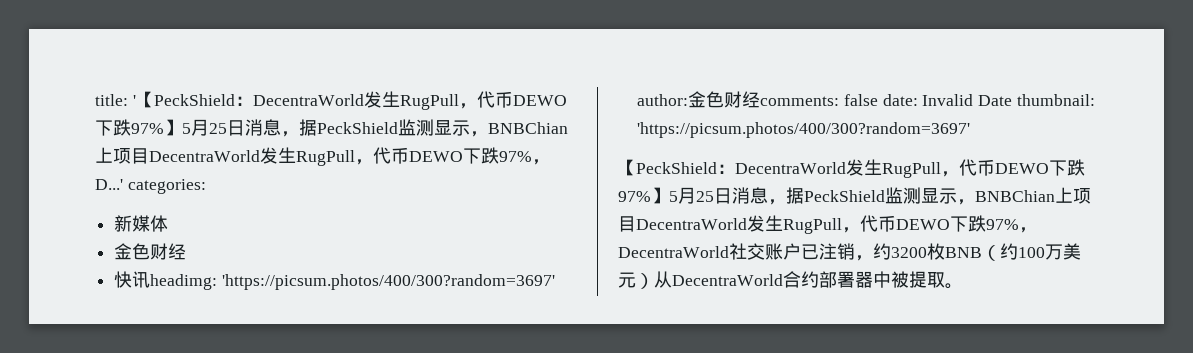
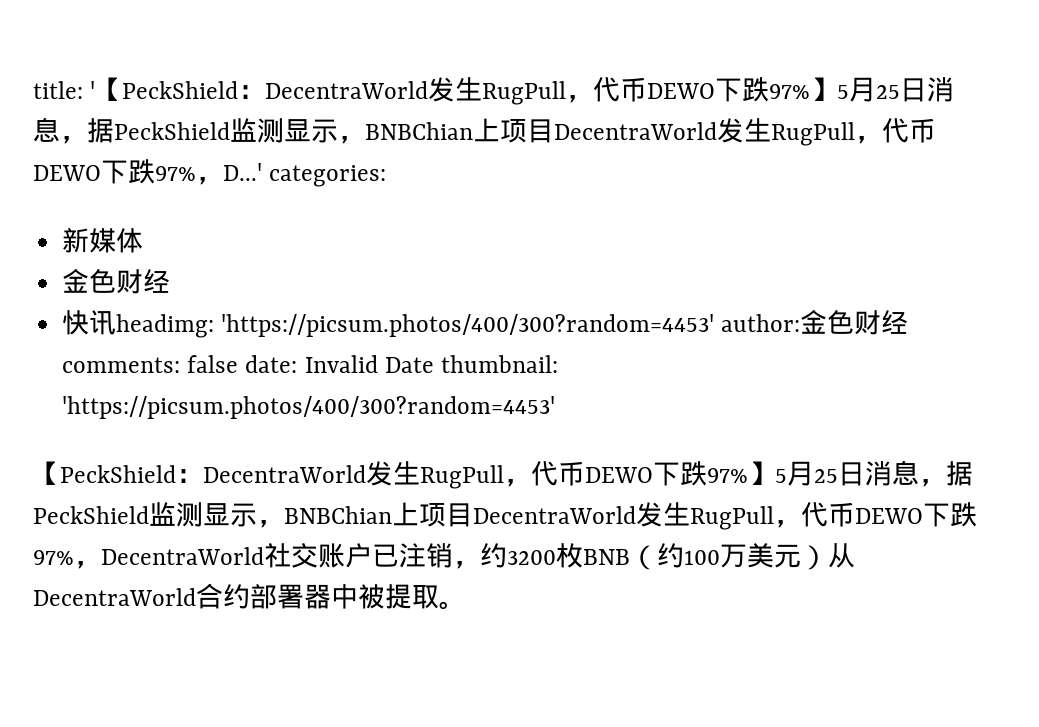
[221,274,555,290] 'https://picsum.photos/400/300?random=3697' -> [221,314,715,337] 'https://picsum.photos/400/300?random=4453'
[637,122,971,138] 'https://picsum.photos/400/300?random=3697' -> [62,396,556,419] 'https://picsum.photos/400/300?random=4453'

